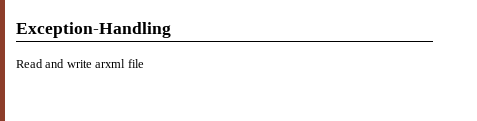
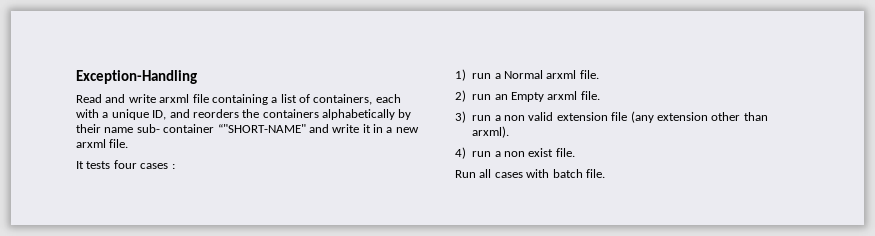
(144, 63) none -> [211,94,401,105] [76,109,412,120] [76,124,419,133] [76,139,129,148] [76,160,175,169] [455,69,599,81] [455,90,600,102] [455,111,768,123] [472,126,510,138] [455,147,575,159] [455,169,605,178] containing a list of containers, each with a unique ID, and reorders the containers alphabetically by their name sub- container “"SHORT-NAME" and write it in a new arxml file. // It tests four cases : // 1) run a Normal arxml file. // 2) run an Empty arxml file. // 3) run a non valid extension file (any extension other than arxml). // 4) run a non exist file. // Run all cases with batch file.

